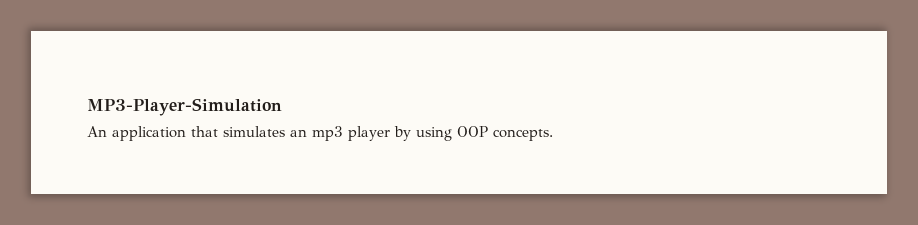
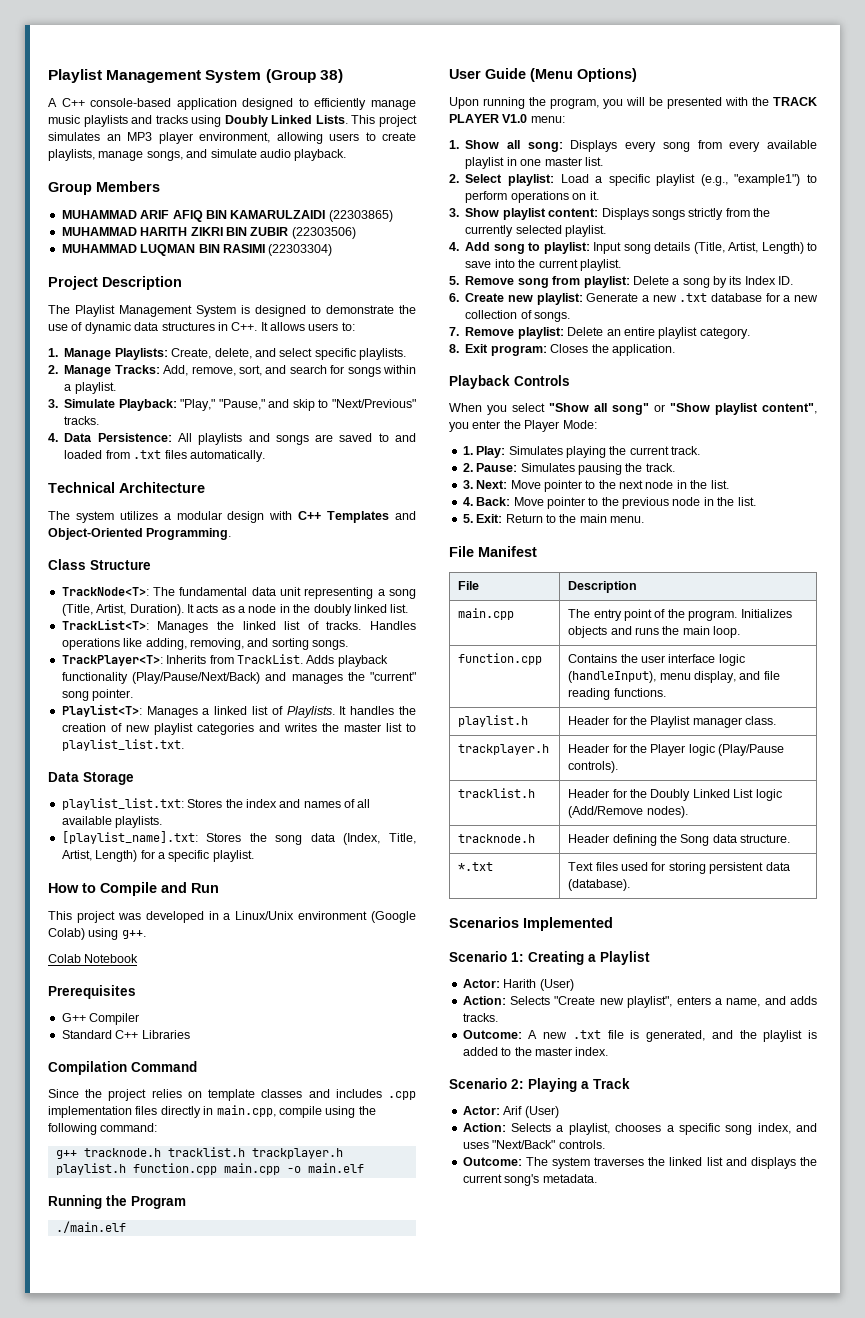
[87,98,282,116] [87,126,553,141] MP3-Player-Simulation // An application that simulates an mp3 player by using OOP concepts. -> [48,69,343,83] [48,98,416,110] [48,115,417,127] [48,132,416,144] [48,149,347,161] [48,181,160,195] [61,210,393,222] [61,227,356,239] [61,244,333,256] [48,276,182,290] [48,305,416,317] [48,322,355,334] [48,348,406,360] [48,365,416,377] [64,382,116,394] [48,399,417,411] [64,416,100,425] [48,433,417,445] [64,450,265,462] [48,482,205,493] [48,511,416,523] [48,528,232,540] [48,559,151,570] [61,587,416,599] [61,604,409,616] [61,619,416,633] [61,638,348,650] [61,654,388,667] [61,672,416,684] [61,689,134,701] [61,704,416,718] [61,723,416,735] [61,739,184,751] [48,772,134,785] [61,798,371,810] [61,816,163,828] [61,831,416,845] [61,850,254,862] [48,882,219,896] [48,911,416,923] [48,928,146,940] [48,954,139,963] [48,985,136,999] [61,1013,140,1025] [61,1030,190,1039] [48,1061,197,1075] [48,1089,417,1101] [48,1105,376,1118] [48,1123,158,1135] [55,1147,343,1159] [55,1163,364,1175] [48,1195,186,1209] [55,1221,126,1233] [449,68,637,82] [449,97,817,109] [449,114,565,123] [449,140,817,152] [465,157,603,169] [449,174,817,186] [465,191,599,203] [449,208,770,220] [465,225,607,237] [449,242,817,254] [465,259,621,271] [449,276,794,288] [449,293,818,305] [465,310,571,322] [449,327,750,339] [449,344,675,356] [449,375,570,389] [449,403,817,415] [449,420,597,432] [462,446,700,458] [462,463,675,475] [462,480,729,492] [462,497,756,509] [462,514,644,523] [449,546,537,557] [458,581,480,590] [568,581,638,593] [458,608,515,620] [568,609,792,621] [568,626,741,638] [458,653,543,665] [568,654,745,666] [568,671,780,683] [568,688,666,700] [458,715,529,727] [568,716,777,728] [458,744,550,755] [568,744,785,756] [568,761,619,773] [458,788,536,798] [568,789,782,801] [568,806,688,818] [458,834,536,843] [568,834,791,846] [458,862,494,871] [568,862,790,874] [568,879,631,891] [449,917,613,931] [449,951,650,965] [462,979,574,991] [462,996,817,1008] [462,1013,498,1022] [462,1030,817,1042] [462,1047,609,1056] [449,1078,630,1092] [462,1106,559,1118] [462,1123,817,1135] [462,1140,605,1149] [462,1157,817,1169] [462,1174,597,1186] Playlist Management System (Group 38) // A C++ console-based application designed to efficiently manage music playlists and tracks using Doubly Linked Lists. This project simulates an MP3 player environment, allowing users to create playlists, manage songs, and simulate audio playback. // Group Members // MUHAMMAD ARIF AFIQ BIN KAMARULZAIDI (22303865) // MUHAMMAD HARITH ZIKRI BIN ZUBIR (22303506) // MUHAMMAD LUQMAN BIN RASIMI (22303304) // Project Description // The Playlist Management System is designed to demonstrate the use of dynamic data structures in C++. It allows users to: // 1. Manage Playlists: Create, delete, and select specific playlists. // 2. Manage Tracks: Add, remove, sort, and search for songs within a playlist. // 3. Simulate Playback: "Play," "Pause," and skip to "Next/Previous" tracks. // 4. Data Persistence: All playlists and songs are saved to and loaded from .txt files automatically. // Technical Architecture // The system utilizes a modular design with C++ Templates and Object-Oriented Programming. // Class Structure // TrackNode<T>: The fundamental data unit representing a song (Title, Artist, Duration). It acts as a node in the doubly linked list. // TrackList<T>: Manages the linked list of tracks. Handles operations like adding, removing, and sorting songs. // TrackPlayer<T>: Inherits from TrackList. Adds playback functionality (Play/Pause/Next/Back) and manages the "current" song pointer. // Playlist<T>: Manages a linked list of Playlists. It handles the creation of new playlist categories and writes the master list to playlist_list.txt. // Data Storage // playlist_list.txt: Stores the index and names of all available playlists. // [playlist_name].txt: Stores the song data (Index, Title, Artist, Length) for a specific playlist. // How to Compile and Run // This project was developed in a Linux/Unix environment (Google Colab) using g++. // Colab Notebook // Prerequisites // G++ Compiler // Standard C++ Libraries // Compilation Command // Since the project relies on template classes and includes .cpp implementation files directly in main.cpp, compile using the following command: // g++ tracknode.h tracklist.h trackplayer.h playlist.h function.cpp main.cpp -o main.elf // Running the Program // ./main.elf // User Guide (Menu Options) // Upon running the program, you will be presented with the TRACK PLAYER V1.0 menu: // 1. Show all song: Displays every song from every available playlist in one master list. // 2. Select playlist: Load a specific playlist (e.g., "example1") to perform operations on it. // 3. Show playlist content: Displays songs strictly from the currently selected playlist. // 4. Add song to playlist: Input song details (Title, Artist, Length) to save into the current playlist. // 5. Remove song from playlist: Delete a song by its Index ID. // 6. Create new playlist: Generate a new .txt database for a new collection of songs. // 7. Remove playlist: Delete an entire playlist category. // 8. Exit program: Closes the application. // Playback Controls // When you select "Show all song" or "Show playlist content", you enter the Player Mode: // 1. Play: Simulates playing the current track. // 2. Pause: Simulates pausing the track. // 3. Next: Move pointer to the next node in the list. // 4. Back: Move pointer to the previous node in the list. // 5. Exit: Return to the main menu. // File Manifest // File | Description // main.cpp | The entry point of the program. Initializes objects and runs the main loop. // function.cpp | Contains the user interface logic (handleInput), menu display, and file reading functions. // playlist.h | Header for the Playlist manager class. // trackplayer.h | Header for the Player logic (Play/Pause controls). // tracklist.h | Header for the Doubly Linked List logic (Add/Remove nodes). // tracknode.h | Header defining the Song data structure. // *.txt | Text files used for storing persistent data (database). // Scenarios Implemented // Scenario 1: Creating a Playlist // Actor: Harith (User) // Action: Selects "Create new playlist", enters a name, and adds tracks. // Outcome: A new .txt file is generated, and the playlist is added to the master index. // Scenario 2: Playing a Track // Actor: Arif (User) // Action: Selects a playlist, chooses a specific song index, and uses "Next/Back" controls. // Outcome: The system traverses the linked list and displays the current song's metadata.

